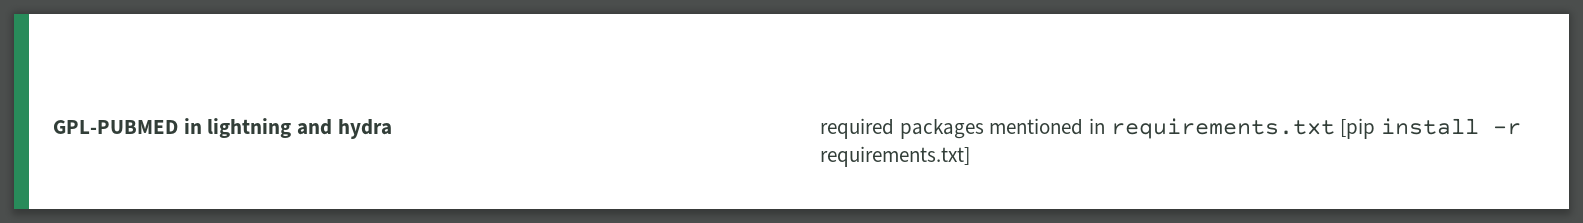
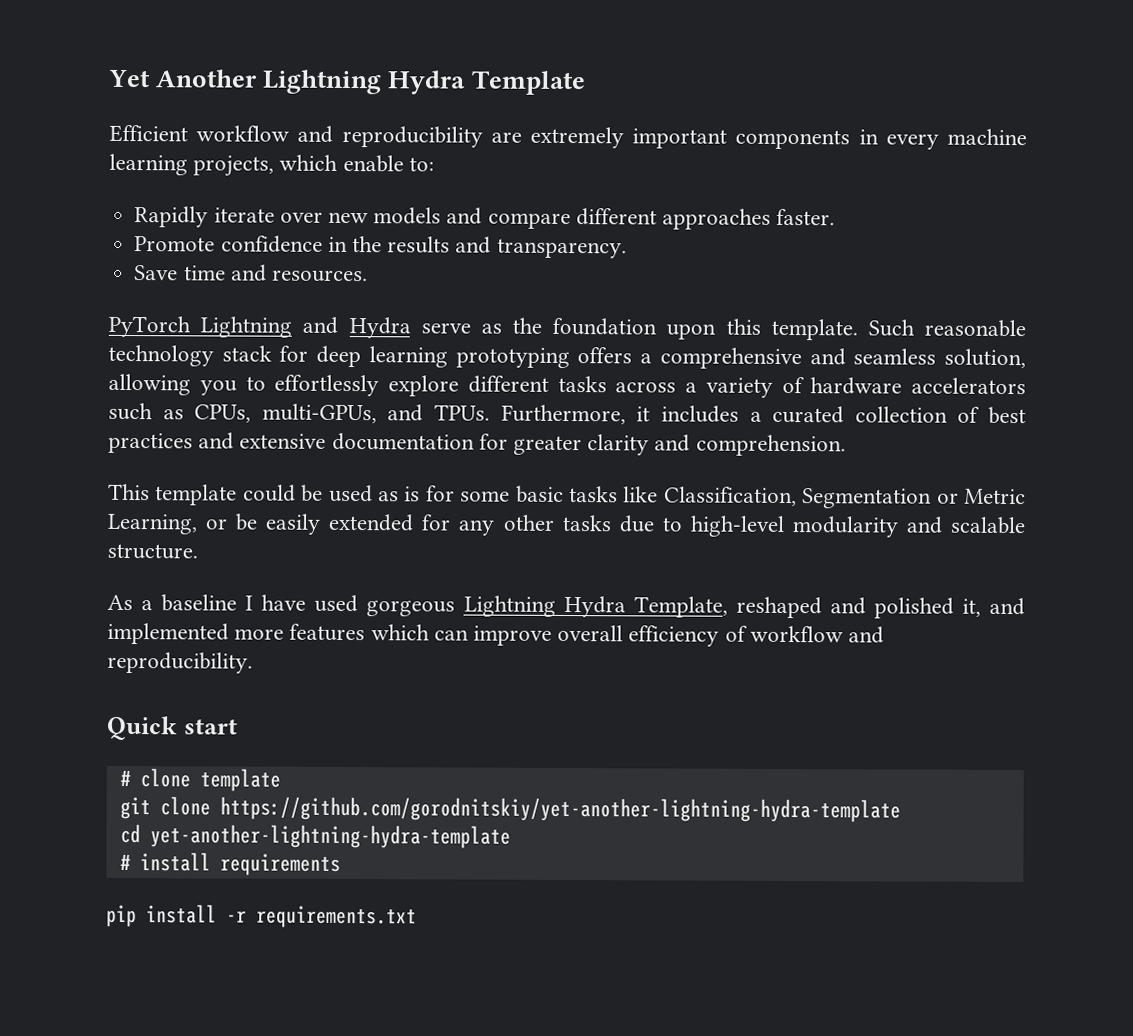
[53,118,392,139] [820,118,1376,139] GPL-PUBMED in lightning and hydra // required packages mentioned in requirements.txt [pip -> [108,69,586,96] [109,124,1028,150] [109,153,434,177] [134,206,836,230] [134,235,627,259] [134,264,368,283] [108,315,1026,341] [108,344,1027,370] [108,373,1026,398] [108,402,1027,425] [108,432,846,457] [108,483,1026,509] [107,513,1026,538] [107,543,198,560] [107,594,1025,619] [107,622,885,647] [107,651,253,674] [106,715,238,741] [119,768,281,792] [119,796,901,823] [119,823,511,849] [119,852,341,876] [106,904,137,928] Yet Another Lightning Hydra Template // Efficient workflow and reproducibility are extremely important components in every machine learning projects, which enable to: // Rapidly iterate over new models and compare different approaches faster. // Promote confidence in the results and transparency. // Save time and resources. // PyTorch Lightning and Hydra serve as the foundation upon this template. Such reasonable technology stack for deep learning prototyping offers a comprehensive and seamless solution, allowing you to effortlessly explore different tasks across a variety of hardware accelerators such as CPUs, multi-GPUs, and TPUs. Furthermore, it includes a curated collection of best practices and extensive documentation for greater clarity and comprehension. // This template could be used as is for some basic tasks like Classification, Segmentation or Metric Learning, or be easily extended for any other tasks due to high-level modularity and scalable structure. // As a baseline I have used gorgeous Lightning Hydra Template, reshaped and polished it, and implemented more features which can improve overall efficiency of workflow and reproducibility. // Quick start // # clone template // git clone https://github.com/gorodnitskiy/yet-another-lightning-hydra-template // cd yet-another-lightning-hydra-template // # install requirements // pip
[820,146,970,167] requirements.txt] -> [256,905,417,929] requirements.txt

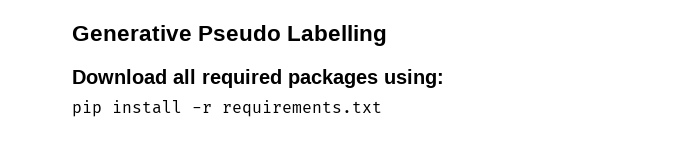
[108,69,586,96] [109,124,1028,150] [109,153,434,177] [134,206,836,230] [134,235,627,259] [134,264,368,283] [108,315,1026,341] [108,344,1027,370] [108,373,1026,398] [108,402,1027,425] [108,432,846,457] [108,483,1026,509] [107,513,1026,538] [107,543,198,560] [107,594,1025,619] [107,622,885,647] [107,651,253,674] [106,715,238,741] [119,768,281,792] [119,796,901,823] [119,823,511,849] [119,852,341,876] Yet Another Lightning Hydra Template // Efficient workflow and reproducibility are extremely important components in every machine learning projects, which enable to: // Rapidly iterate over new models and compare different approaches faster. // Promote confidence in the results and transparency. // Save time and resources. // PyTorch Lightning and Hydra serve as the foundation upon this template. Such reasonable technology stack for deep learning prototyping offers a comprehensive and seamless solution, allowing you to effortlessly explore different tasks across a variety of hardware accelerators such as CPUs, multi-GPUs, and TPUs. Furthermore, it includes a curated collection of best practices and extensive documentation for greater clarity and comprehension. // This template could be used as is for some basic tasks like Classification, Segmentation or Metric Learning, or be easily extended for any other tasks due to high-level modularity and scalable structure. // As a baseline I have used gorgeous Lightning Hydra Template, reshaped and polished it, and implemented more features which can improve overall efficiency of workflow and reproducibility. // Quick start // # clone template // git clone https://github.com/gorodnitskiy/yet-another-lightning-hydra-template // cd yet-another-lightning-hydra-template // # install requirements -> [72,25,388,46] [72,69,444,88] Generative Pseudo Labelling // Download all required packages using:

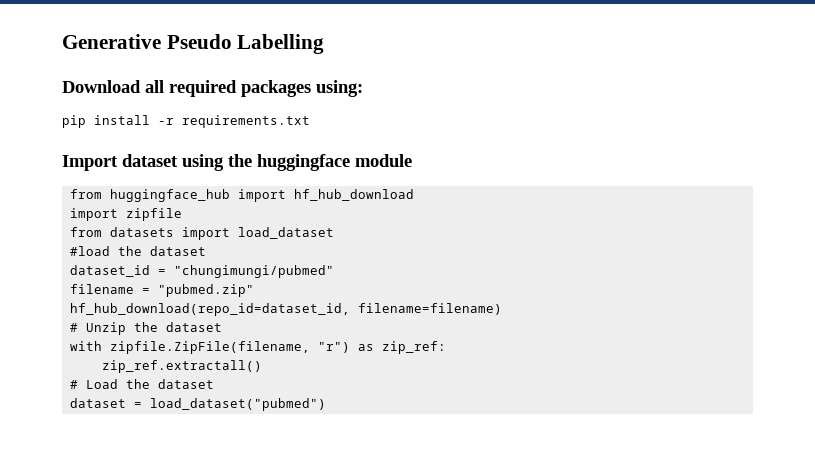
(382, 108) none -> [62,154,412,171] [69,189,414,202] [69,208,182,221] [69,227,334,240] [69,246,206,256] [69,265,334,278] [69,284,254,297] [69,303,502,316] [69,322,222,335] [69,341,446,354] [101,360,262,373] [69,379,214,389] [69,398,326,411] // Import dataset using the huggingface module // from huggingface_hub import hf_hub_download // import zipfile // from datasets import load_dataset // #load the dataset // dataset_id = "chungimungi/pubmed" // filename = "pubmed.zip" // hf_hub_download(repo_id=dataset_id, filename=filename) // # Unzip the dataset // with zipfile.ZipFile(filename, "r") as zip_ref: // zip_ref.extractall() // # Load the dataset // dataset = load_dataset("pubmed")

